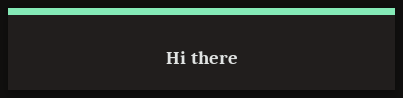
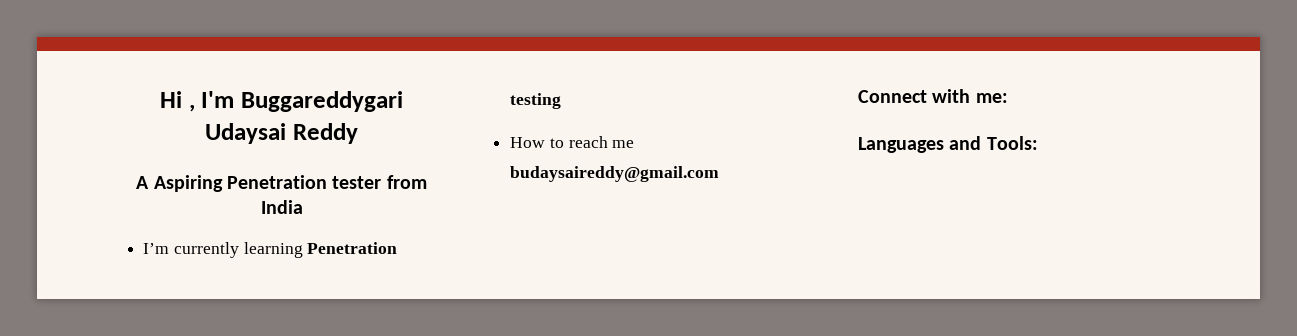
[190,51,238,64] there -> [188,91,403,112] [205,123,358,144] [136,175,427,192] [260,200,303,214] [143,242,398,258] [510,93,562,109] [510,136,635,148] [510,166,720,182] [858,89,1008,103] [858,136,1038,153] , I'm Buggareddygari Udaysai Reddy // A Aspiring Penetration tester from India // I’m currently learning Penetration testing // How to reach me budaysaireddy@gmail.com // Connect with me: // Languages and Tools:

